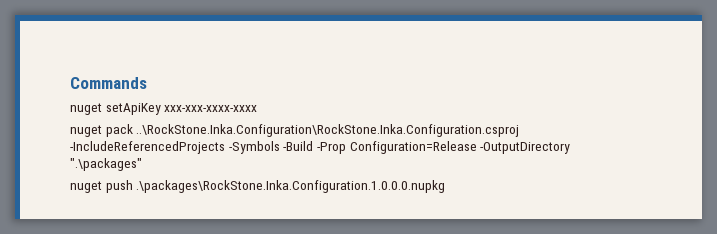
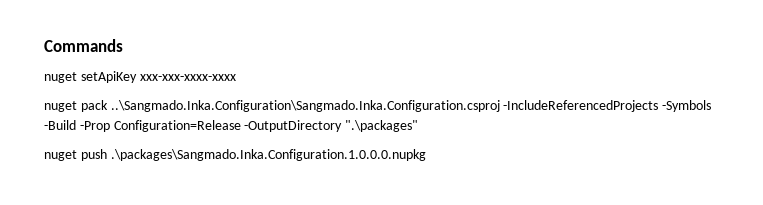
[136,124,520,137] ..\RockStone.Inka.Configuration\RockStone.Inka.Configuration.csproj -> [110,100,500,112] ..\Sangmado.Inka.Configuration\Sangmado.Inka.Configuration.csproj
[136,180,446,193] .\packages\RockStone.Inka.Configuration.1.0.0.0.nupkg -> [110,149,426,161] .\packages\Sangmado.Inka.Configuration.1.0.0.0.nupkg

